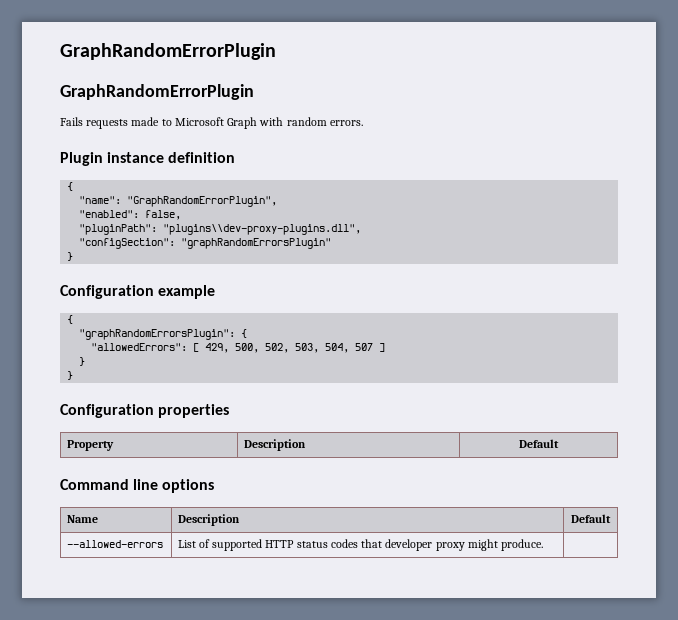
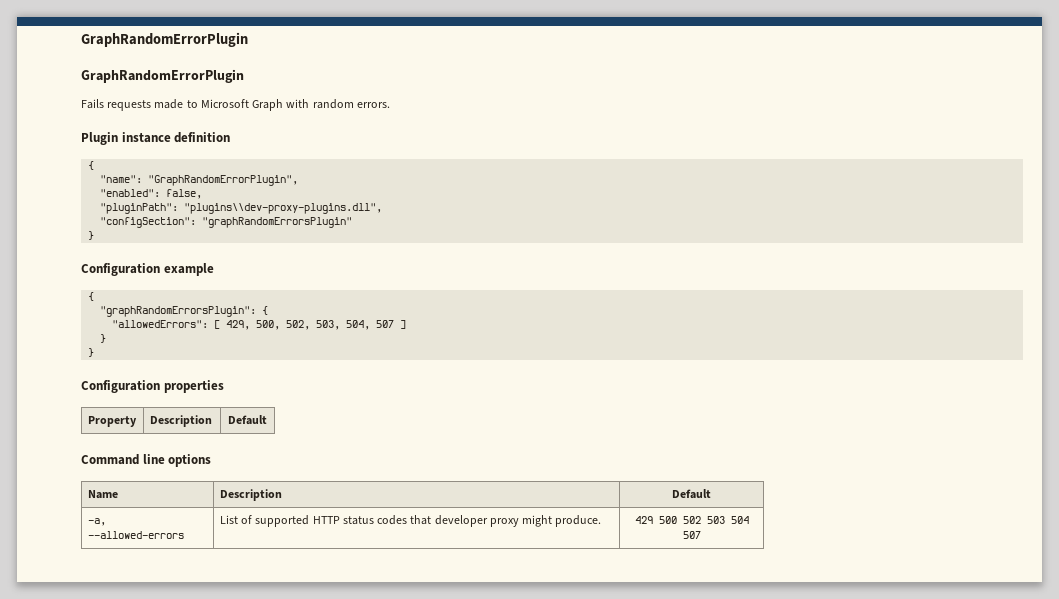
(611, 518) none -> [87,518,106,526] -a,
(544, 545) none -> [634,516,749,524] [682,531,701,539] 429 500 502 503 504 507

